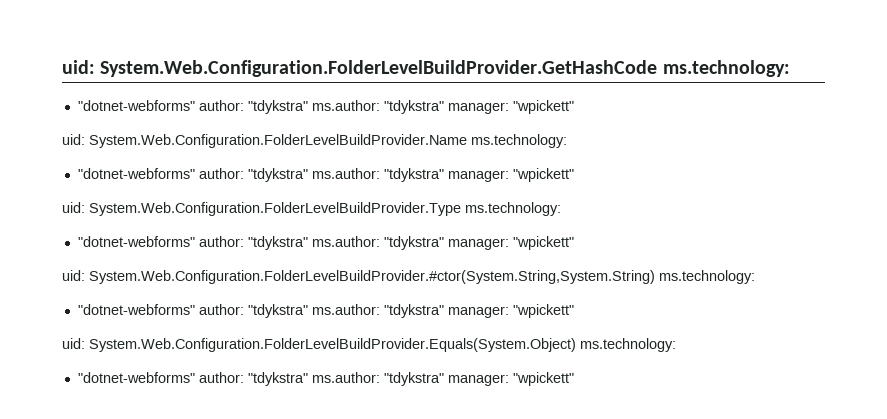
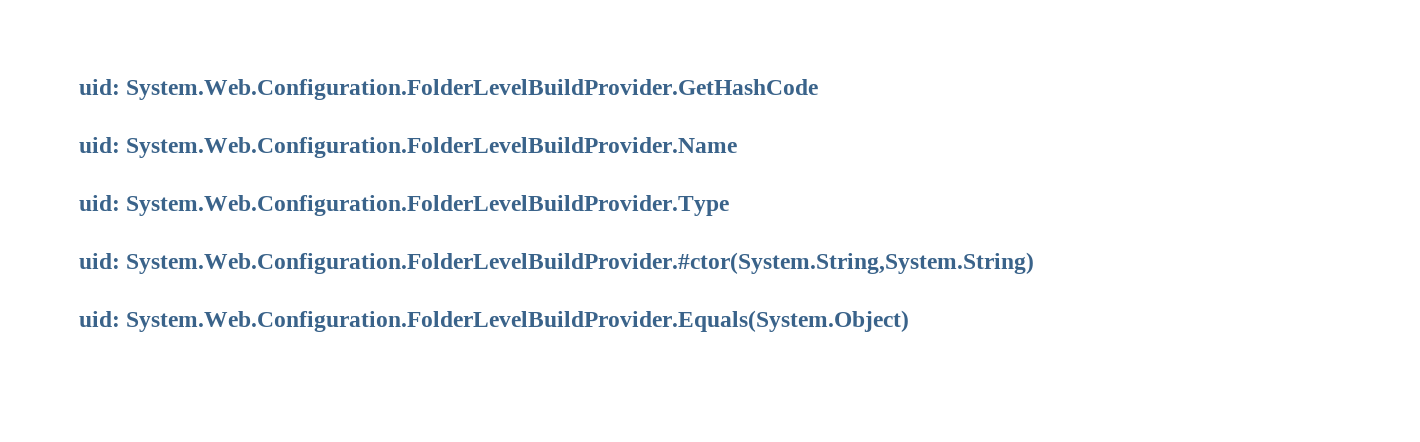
[662,60,790,77] [77,100,574,114] [62,134,567,148] [77,168,574,182] [62,202,561,216] [77,236,574,250] [62,270,755,284] [77,304,574,318] [62,338,676,352] [77,372,574,386] ms.technology: // "dotnet-webforms" author: "tdykstra" ms.author: "tdykstra" manager: "wpickett" // uid: System.Web.Configuration.FolderLevelBuildProvider.Name ms.technology: // "dotnet-webforms" author: "tdykstra" ms.author: "tdykstra" manager: "wpickett" // uid: System.Web.Configuration.FolderLevelBuildProvider.Type ms.technology: // "dotnet-webforms" author: "tdykstra" ms.author: "tdykstra" manager: "wpickett" // uid: System.Web.Configuration.FolderLevelBuildProvider.#ctor(System.String,System.String) ms.technology: // "dotnet-webforms" author: "tdykstra" ms.author: "tdykstra" manager: "wpickett" // uid: System.Web.Configuration.FolderLevelBuildProvider.Equals(System.Object) ms.technology: // "dotnet-webforms" author: "tdykstra" ms.author: "tdykstra" manager: "wpickett" -> [79,137,738,158] [79,195,730,216] [79,252,1035,274] [79,310,910,332] // uid: System.Web.Configuration.FolderLevelBuildProvider.Name // uid: System.Web.Configuration.FolderLevelBuildProvider.Type // uid: System.Web.Configuration.FolderLevelBuildProvider.#ctor(System.String,System.String) // uid: System.Web.Configuration.FolderLevelBuildProvider.Equals(System.Object)

